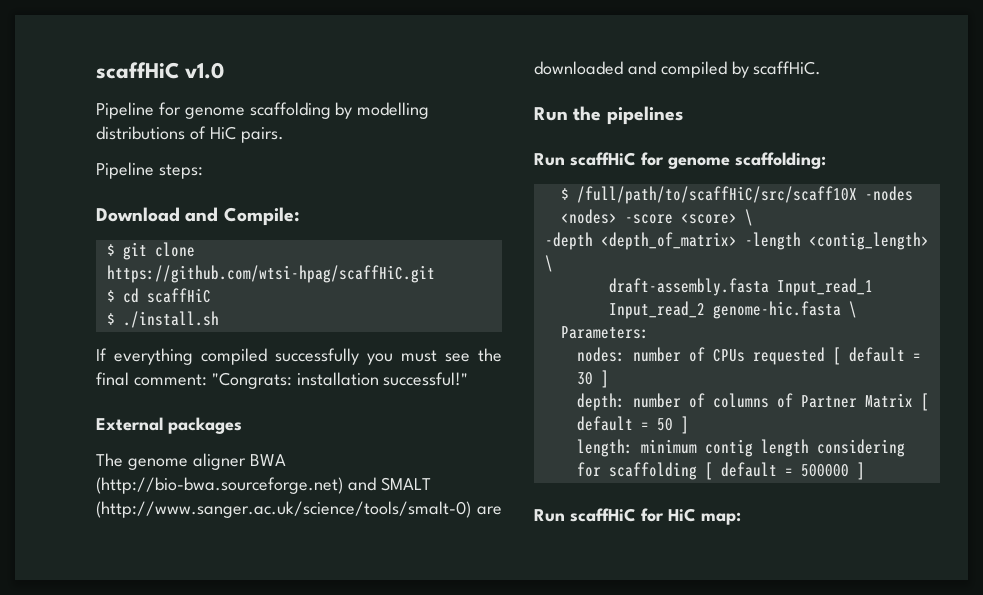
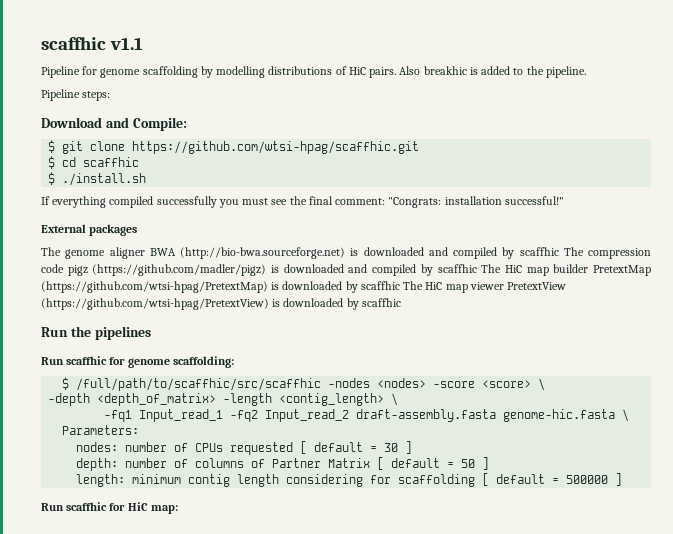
[96,62,225,79] scaffHiC v1.0 -> [41,37,143,50] scaffhic v1.1
(284, 135) none -> [399,66,586,78] Also breakhic is added to the pipeline.
[106,265,435,283] https://github.com/wtsi-hpag/scaffHiC.git -> [132,141,420,154] https://github.com/wtsi-hpag/scaffhic.git
[146,288,211,303] scaffHiC -> [83,157,140,167] scaffhic
[347,477,431,491] [96,501,502,518] [534,61,822,78] and SMALT (http://www.sanger.ac.uk/science/tools/smalt-0) are downloaded and compiled by scaffHiC. -> [350,247,651,259] [41,264,651,276] [41,281,567,293] [41,298,401,310] is downloaded and compiled by scaffhic The compression code pigz (https://github.com/madler/pigz) is downloaded and compiled by scaffhic The HiC map builder PretextMap (https://github.com/wtsi-hpag/PretextMap) is downloaded by scaffhic The HiC map viewer PretextView (https://github.com/wtsi-hpag/PretextView) is downloaded by scaffhic
[570,152,636,166] scaffHiC -> [66,356,108,365] scaffhic
[576,186,857,204] /full/path/to/scaffHiC/src/scaff10X -> [76,378,322,391] /full/path/to/scaffhic/src/scaffhic
[608,278,873,296] [608,301,705,319] draft-assembly.fasta Input_read_1 Input_read_2 -> [104,409,497,422] -fq1 Input_read_1 -fq2 Input_read_2 draft-assembly.fasta
[570,508,636,522] scaffHiC -> [66,502,108,511] scaffhic

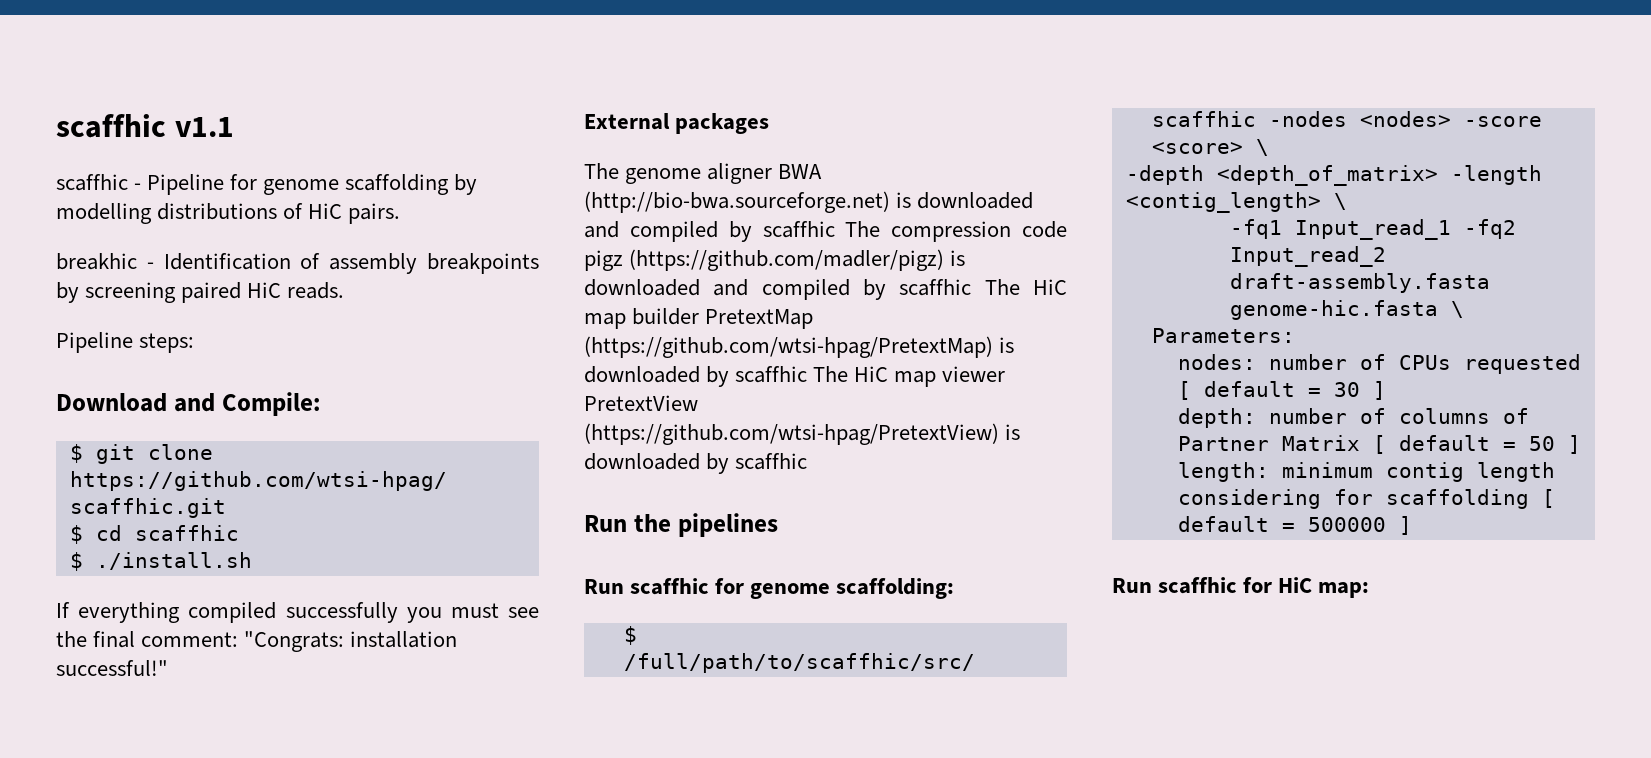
(143, 43) none -> [56,174,142,191] scaffhic -
[399,66,586,78] Also breakhic is added to the pipeline. -> [56,253,539,274] [56,282,345,303] // breakhic - Identification of assembly breakpoints by screening paired HiC reads.

